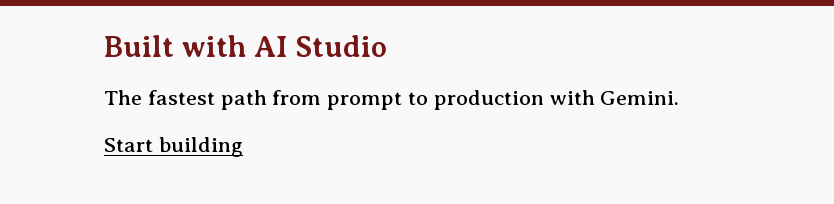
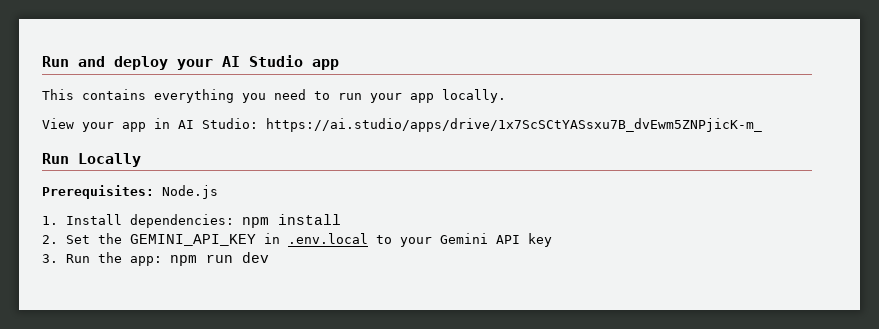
[104,35,388,57] [104,90,680,110] [104,137,243,157] Built with AI Studio // The fastest path from prompt to production with Gemini. // Start building -> [42,55,339,70] [42,89,506,103] [42,118,762,132] [42,153,141,167] [42,185,218,199] [42,214,341,228] [42,233,552,247] [42,252,269,266] Run and deploy your AI Studio app // This contains everything you need to run your app locally. // View your app in AI Studio: https://ai.studio/apps/drive/1x7ScSCtYASsxu7B_dvEwm5ZNPjicK-m_ // Run Locally // Prerequisites: Node.js // 1. Install dependencies: npm install // 2. Set the GEMINI_API_KEY in .env.local to your Gemini API key // 3. Run the app: npm run dev

